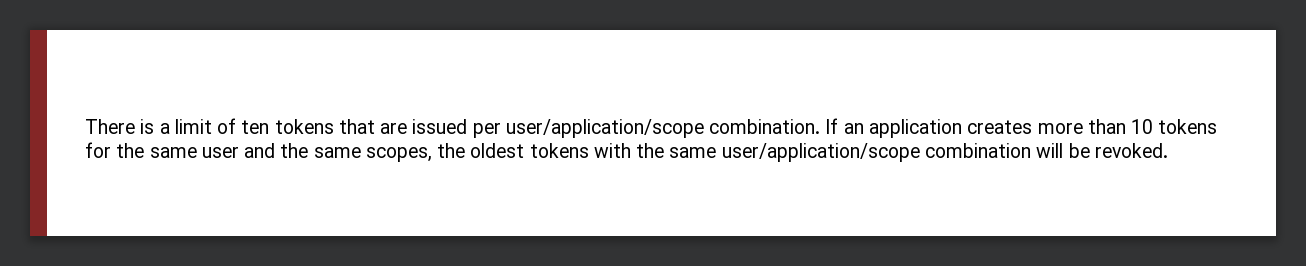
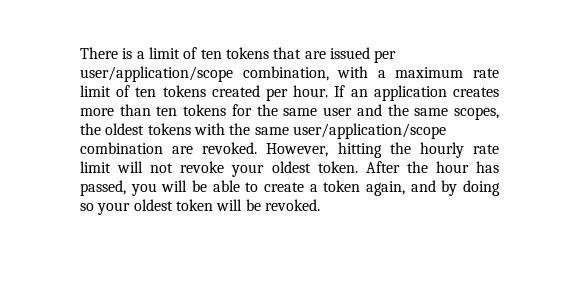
[709,119,821,134] combination. -> [242,66,500,81] [80,85,329,101] combination, with a maximum rate limit of ten tokens created per hour.
[1131,119,1154,134] 10 -> [156,106,178,116] ten
(1031, 150) none -> [172,142,500,158] [80,161,500,177] [80,180,500,196] [80,199,213,215] are revoked. However, hitting the hourly rate limit will not revoke your oldest token. After the hour has passed, you will be able to create a token again, and by doing so your oldest token

